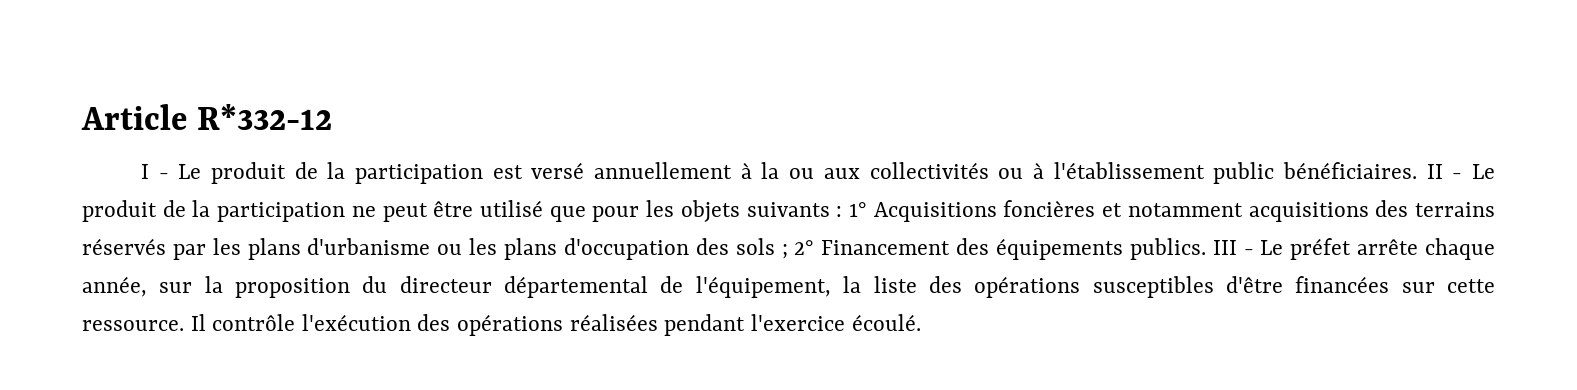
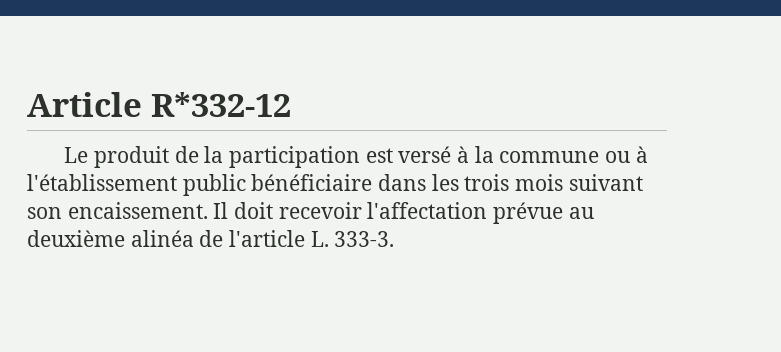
[140,164,169,179] I - -> (291, 104) none
[594,162,733,179] annuellement -> (452, 154) none
[789,162,989,179] ou aux collectivités -> [499,151,600,163] commune
[1282,162,1495,179] [82,200,1495,222] [82,238,1495,260] [82,276,1495,298] [82,314,921,336] bénéficiaires. II - Le produit de la participation ne peut être utilisé que pour les objets suivants : 1° Acquisitions foncières et notamment acquisitions des terrains réservés par les plans d'urbanisme ou les plans d'occupation des sols ; 2° Financement des équipements publics. III - Le préfet arrête chaque année, sur la proposition du directeur départemental de l'équipement, la liste des opérations susceptibles d'être financées sur cette ressource. Il contrôle l'exécution des opérations réalisées pendant l'exercice écoulé. -> [251,174,643,191] [27,202,594,224] [27,230,395,247] bénéficiaire dans les trois mois suivant son encaissement. Il doit recevoir l'affectation prévue au deuxième alinéa de l'article L. 333-3.

